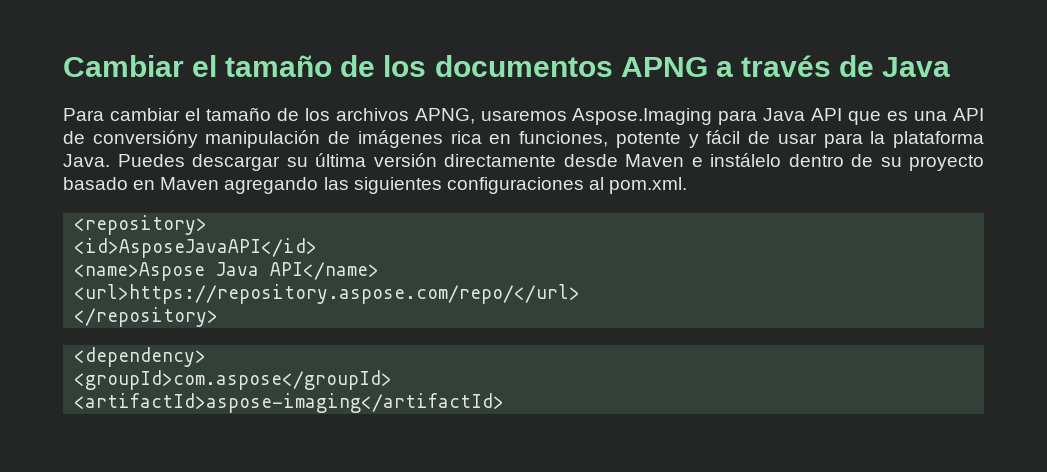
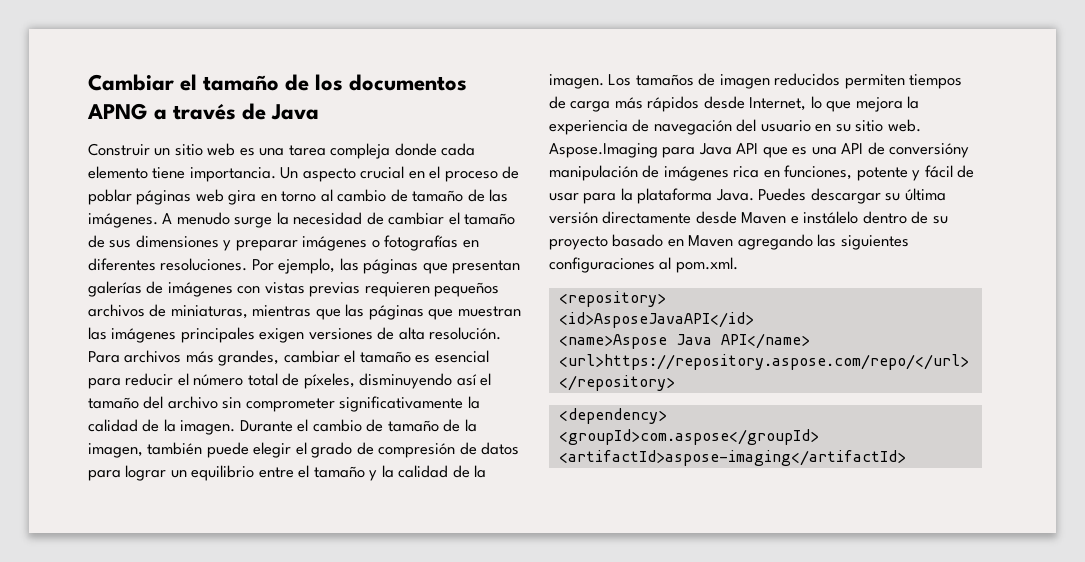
[63,107,567,124] Para cambiar el tamaño de los archivos APNG, usaremos -> [88,143,476,159] [88,166,520,182] [88,189,509,205] [88,212,516,228] [88,235,479,251] [88,258,521,274] [88,281,500,297] [88,304,521,320] [88,327,502,343] [88,350,489,366] [88,373,492,389] [88,396,480,412] [88,419,477,435] [88,442,520,458] [88,465,487,481] [549,73,963,89] [549,96,920,112] [549,119,921,135] Construir un sitio web es una tarea compleja donde cada elemento tiene importancia. Un aspecto crucial en el proceso de poblar páginas web gira en torno al cambio de tamaño de las imágenes. A menudo surge la necesidad de cambiar el tamaño de sus dimensiones y preparar imágenes o fotografías en diferentes resoluciones. Por ejemplo, las páginas que presentan galerías de imágenes con vistas previas requieren pequeños archivos de miniaturas, mientras que las páginas que muestran las imágenes principales exigen versiones de alta resolución. Para archivos más grandes, cambiar el tamaño es esencial para reducir el número total de píxeles, disminuyendo así el tamaño del archivo sin comprometer significativamente la calidad de la imagen. Durante el cambio de tamaño de la imagen, también puede elegir el grado de compresión de datos para lograr un equilibrio entre el tamaño y la calidad de la imagen. Los tamaños de imagen reducidos permiten tiempos de carga más rápidos desde Internet, lo que mejora la experiencia de navegación del usuario en su sitio web.

